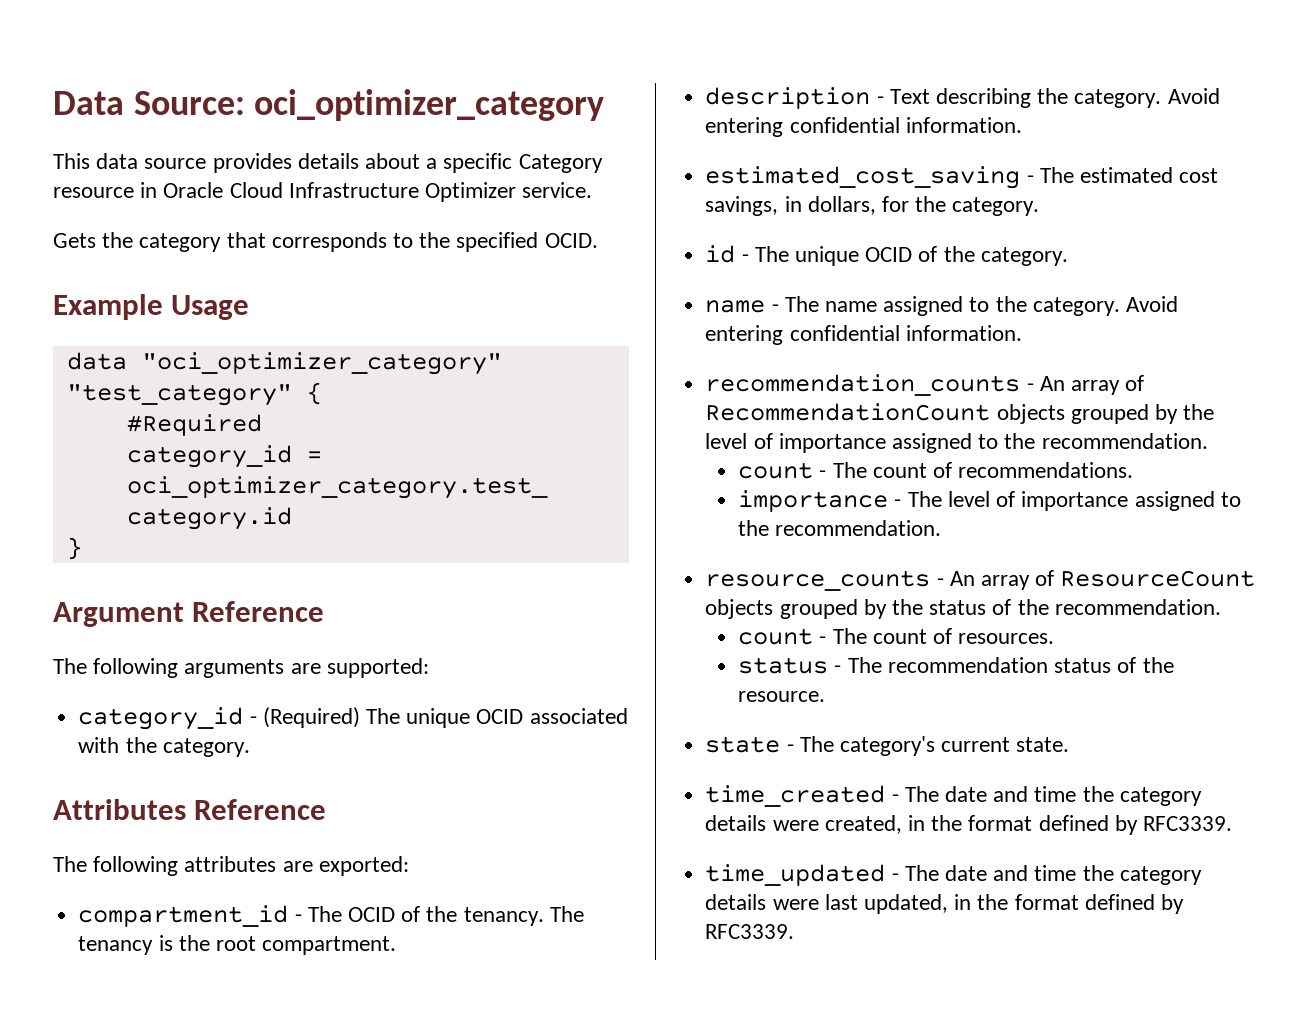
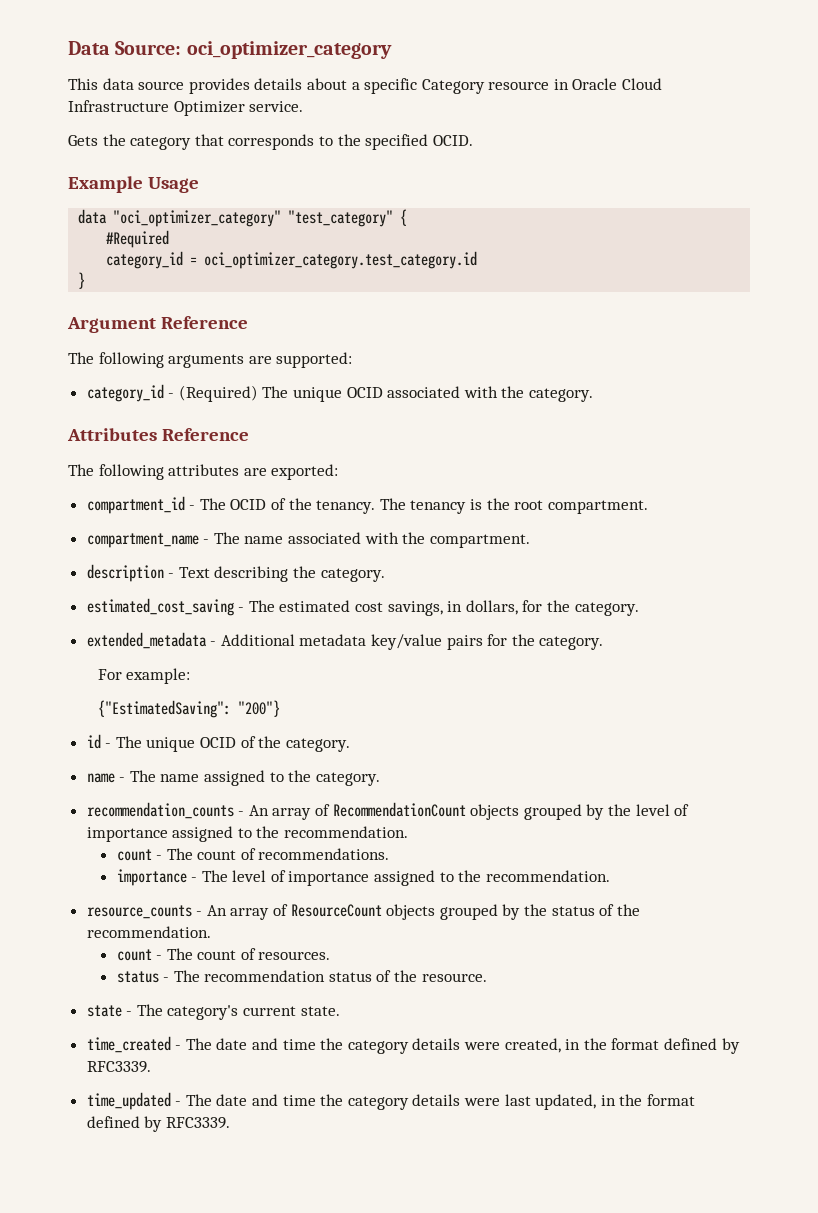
(397, 945) none -> [86,532,530,548] // compartment_name - The name associated with the compartment.
[1167,88,1220,104] [705,117,1022,137] Avoid entering confidential information. -> (385, 575) none
(1040, 206) none -> [86,632,604,650] [97,668,191,684] [97,700,280,718] // extended_metadata - Additional metadata key/value pairs for the category. // For example: // {"EstimatedSaving": "200"}
[1125,296,1178,312] [705,325,1022,345] Avoid entering confidential information. -> (380, 779) none

